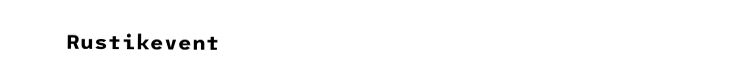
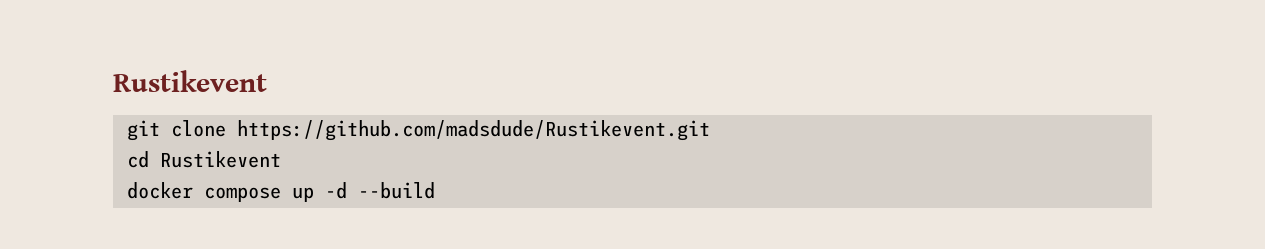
[65,32,221,51] Rustikevent -> [113,70,267,92] [126,120,710,141] [126,151,281,168] [126,182,435,202] Rustikevent // git clone https://github.com/madsdude/Rustikevent.git // cd Rustikevent // docker compose up -d --build

